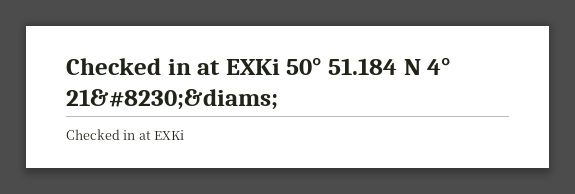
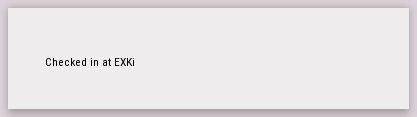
[66,57,451,75] [66,89,278,110] [66,129,185,140] Checked in at EXKi 50° 51.184 N 4° 21&#8230;&diams; // Checked in at EXKi -> [45,58,136,66] Checked in at EXKi

